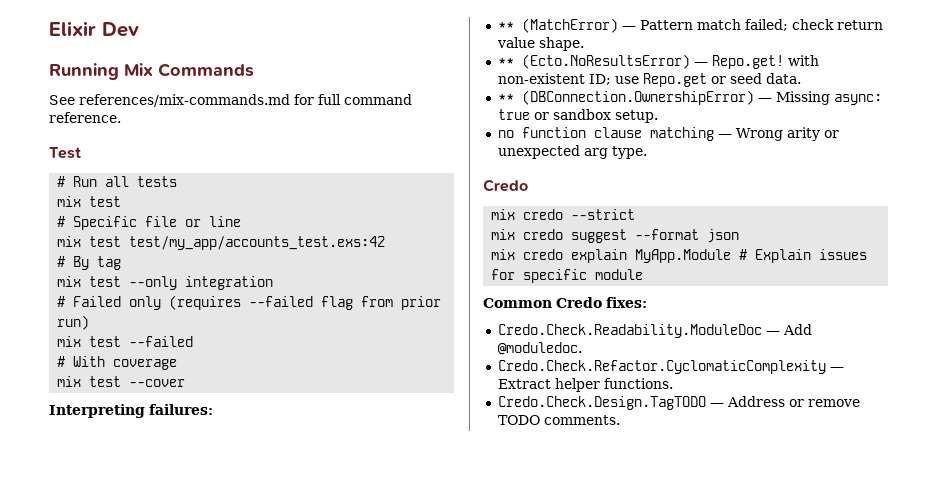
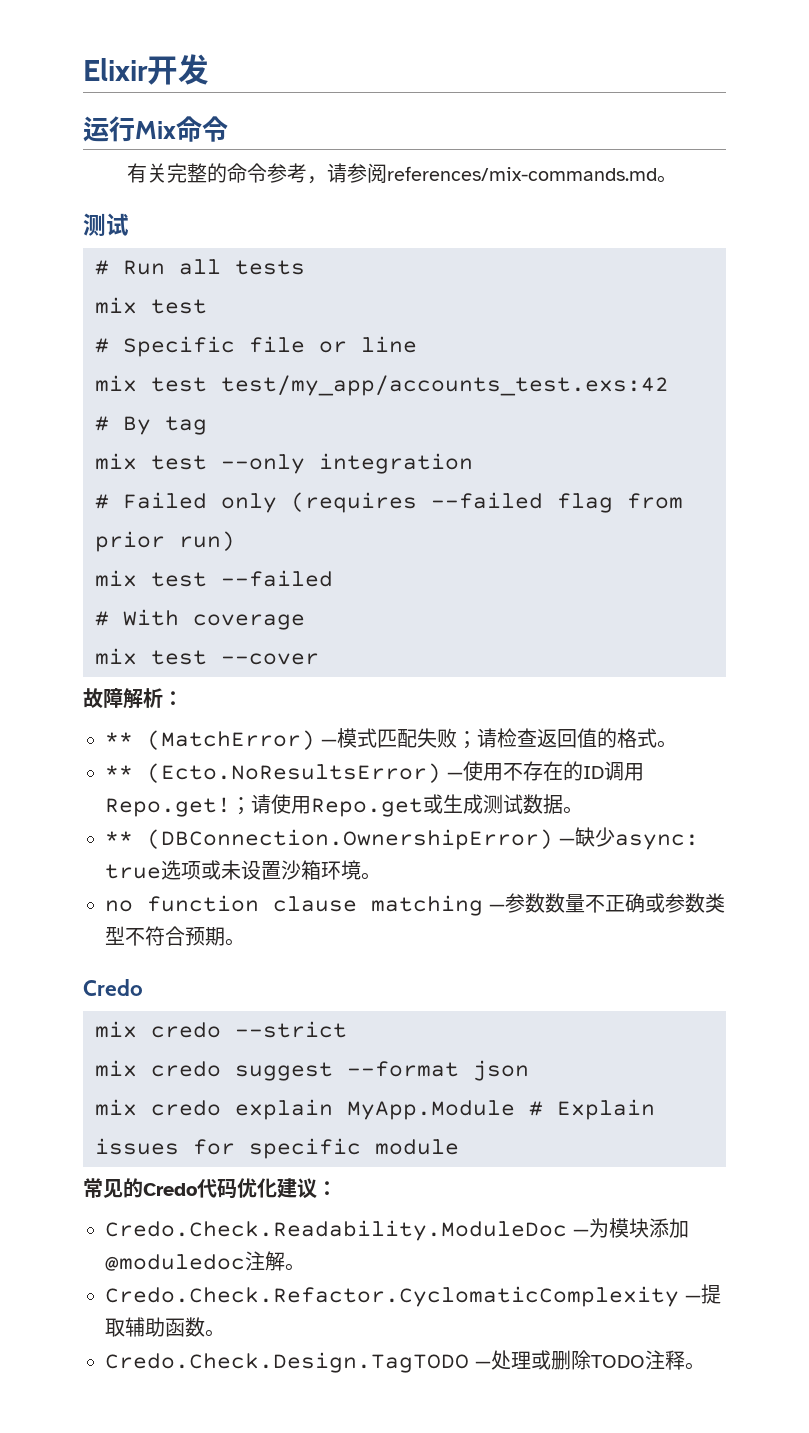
[102,22,139,37] [49,63,254,80] [49,94,412,107] [49,112,121,123] [49,147,81,159] Dev // Running Mix Commands // See references/mix-commands.md for full command reference. // Test -> [147,54,209,85] [83,116,228,142] [126,163,677,184] [83,213,129,236] 开发 // 运行Mix命令 // 有关完整的命令参考，请参阅references/mix-commands.md。 // 测试
[49,404,213,418] Interpreting failures: -> [83,688,183,709] 故障解析：
[639,19,883,31] [496,37,584,51] [497,54,819,69] [497,73,801,87] Pattern match failed; check return value shape. // ** (Ecto.NoResultsError) — Repo.get! with non-existent ID; use Repo.get or seed data. -> [337,728,677,749] [105,761,644,783] [105,794,583,817] 模式匹配失败；请检查返回值的格式。 // ** (Ecto.NoResultsError) —使用不存在的ID调用Repo.get!；请使用Repo.get或生成测试数据。
[775,91,830,105] Missing -> [575,827,615,847] 缺少
[533,109,658,123] or sandbox setup. -> [161,860,381,880] 选项或未设置沙箱环境。
[735,127,839,141] [497,145,647,159] Wrong arity or unexpected arg type. -> [505,893,725,913] [105,926,245,946] 参数数量不正确或参数类型不符合预期。
[483,297,647,308] [497,324,812,338] [497,342,582,355] Common Credo fixes: // Credo.Check.Readability.ModuleDoc — Add @moduledoc. -> [83,1178,337,1199] [105,1218,689,1241] [105,1251,305,1271] 常见的Credo代码优化建议： // Credo.Check.Readability.ModuleDoc —为模块添加@moduledoc注解。
[497,378,673,392] Extract helper functions. -> [701,1284,721,1304] [105,1317,225,1337] 提取辅助函数。
[726,396,860,407] [497,415,620,425] Address or remove TODO comments. -> [491,1350,705,1370] 处理或删除TODO注释。

